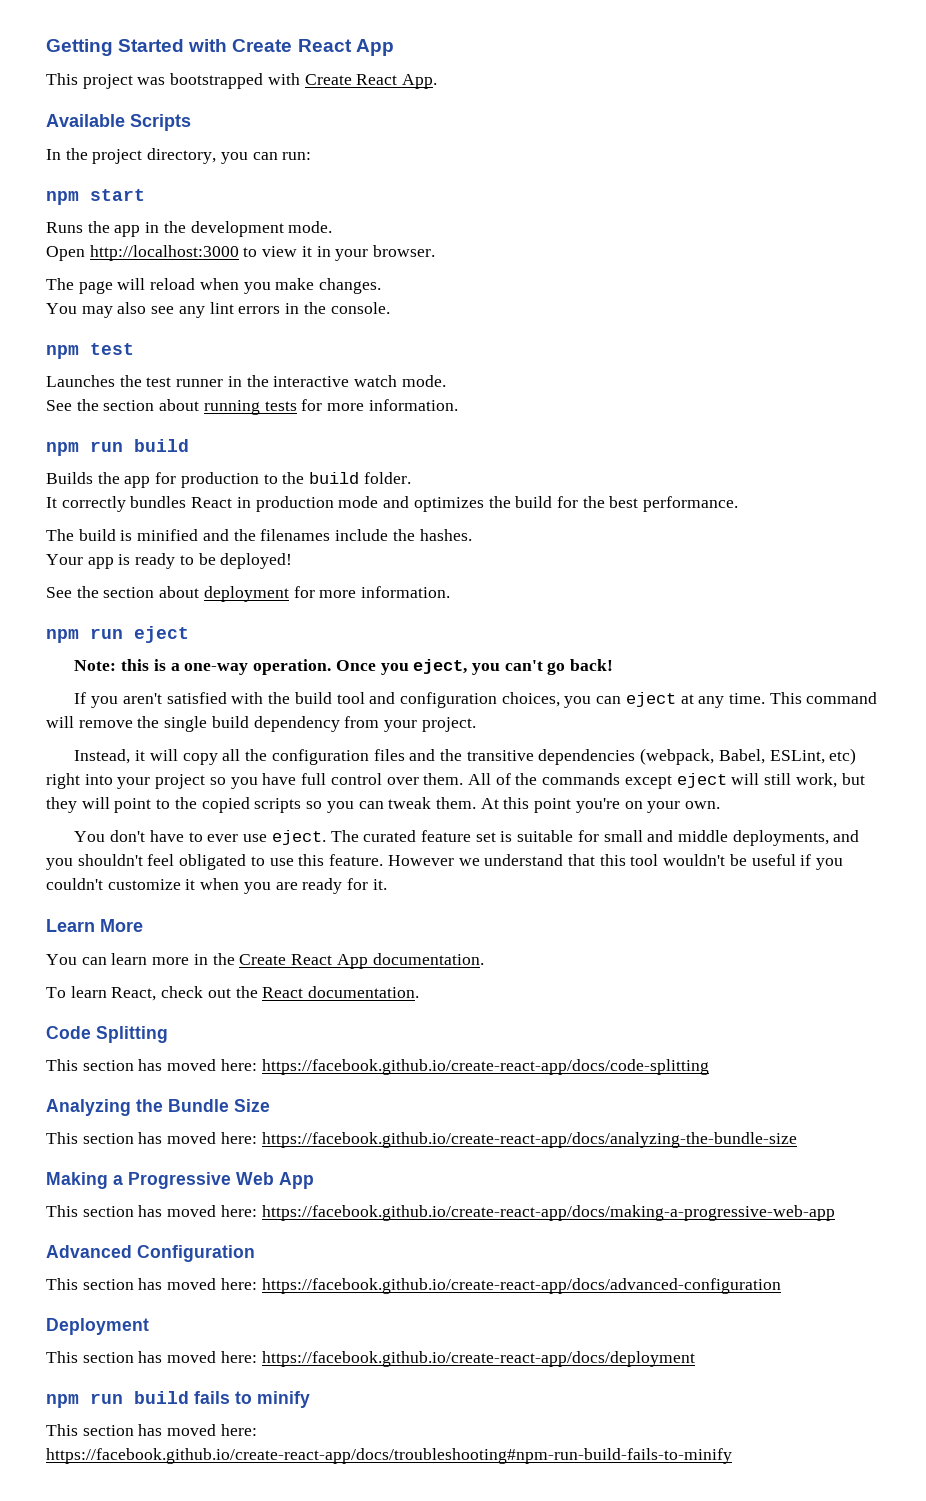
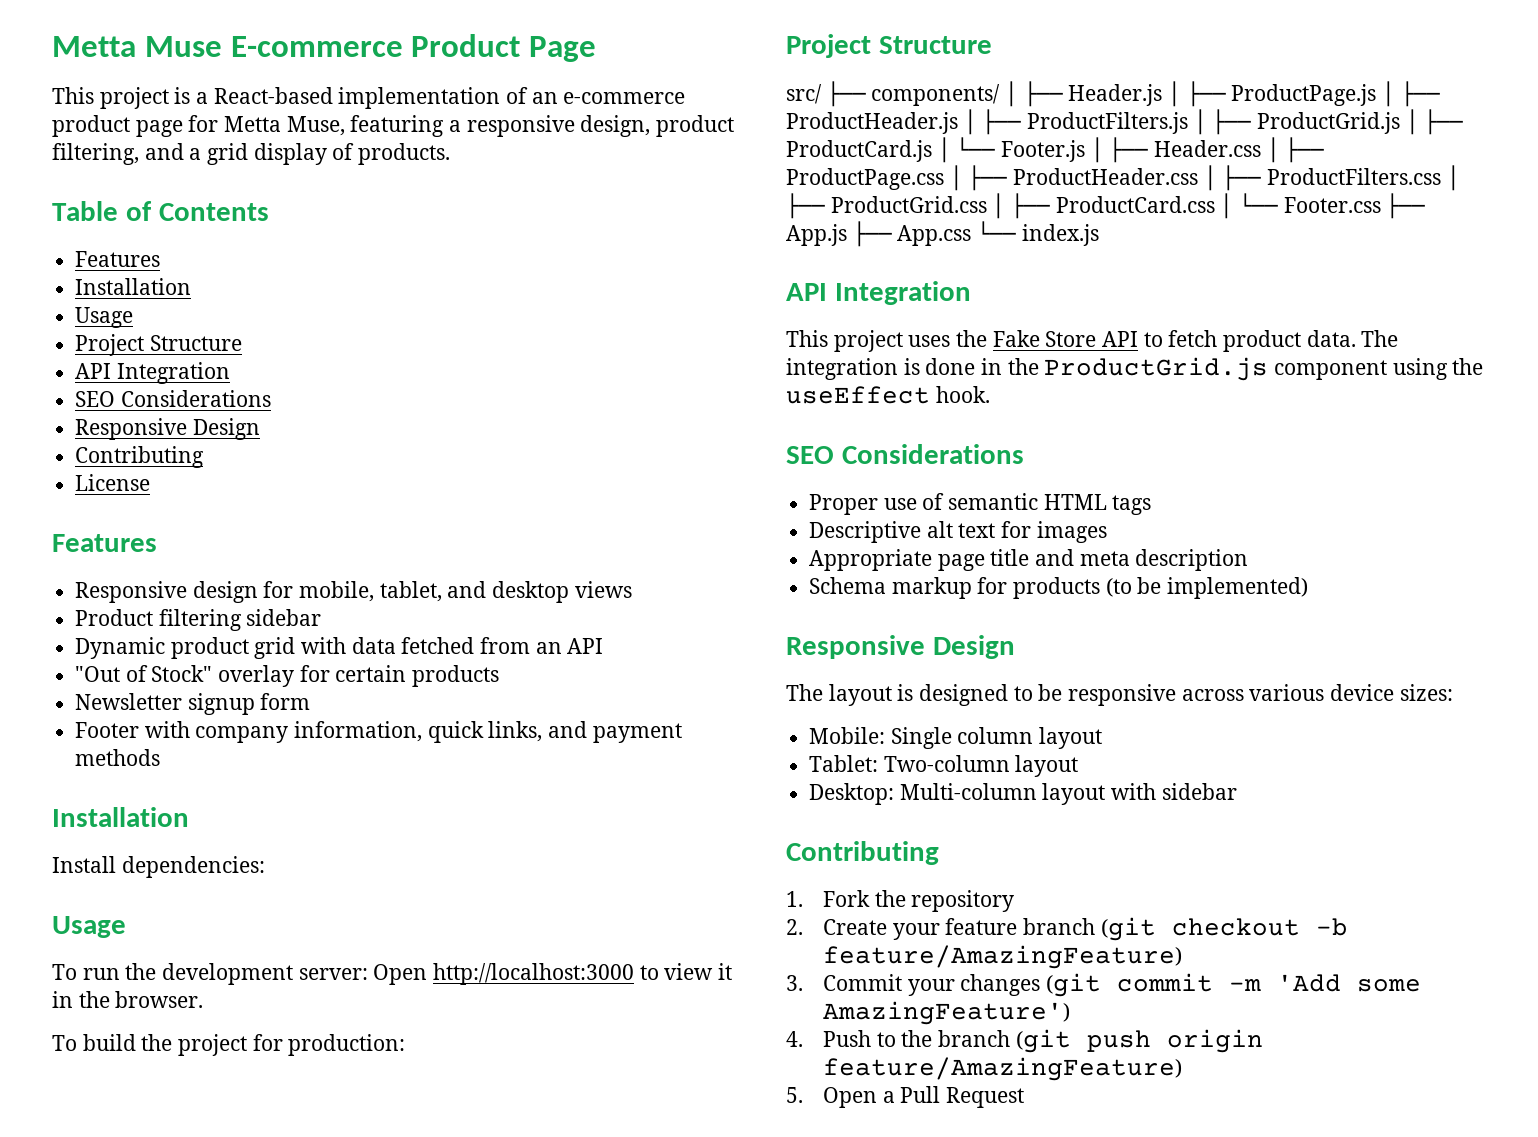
[46,39,394,56] [46,73,438,89] [46,114,191,131] [46,148,312,164] [46,189,145,205] [46,221,160,237] Getting Started with Create React App // This project was bootstrapped with Create React App. // Available Scripts // In the project directory, you can run: // npm start // Runs the app in -> [52,34,597,62] [52,87,686,109] [52,115,735,137] [52,143,451,165] [52,201,269,221] [75,251,161,267] [75,278,192,295] [75,307,134,328] [75,334,242,356] [75,362,230,384] [75,390,271,407] [75,418,260,440] [75,446,205,468] [75,474,151,491] [52,534,157,552] [75,581,632,603] [75,609,322,631] [75,637,604,659] [75,665,500,687] [75,693,311,715] [75,721,682,743] [75,749,161,766] [52,807,189,827] [52,856,265,878] [52,916,126,938] [52,964,120,980] Metta Muse E-commerce Product Page // This project is a React-based implementation of an e-commerce product page for Metta Muse, featuring a responsive design, product filtering, and a grid display of products. // Table of Contents // Features // Installation // Usage // Project Structure // API Integration // SEO Considerations // Responsive Design // Contributing // License // Features // Responsive design for mobile, tablet, and desktop views // Product filtering sidebar // Dynamic product grid with data fetched from an API // "Out of Stock" overlay for certain products // Newsletter signup form // Footer with company information, quick links, and payment methods // Installation // Install dependencies: // Usage // To run
[288,221,333,233] mode. // -> [298,968,368,980] server:
[335,249,369,261] your -> [78,991,110,1008] the
[46,278,382,294] [46,302,390,318] [46,343,134,359] [46,375,446,387] [46,399,458,415] [46,439,189,456] [46,472,411,488] [46,496,739,512] [46,529,472,541] [46,553,293,569] [46,586,451,602] [46,626,189,643] [74,659,614,675] [74,692,878,708] [46,716,476,732] [74,748,857,765] [46,773,865,789] [46,797,721,813] [74,830,860,846] [46,854,844,870] [46,878,387,894] [46,919,143,932] [46,953,484,969] [46,986,420,1001] [46,1026,168,1043] [46,1059,709,1075] [46,1099,270,1116] [46,1132,797,1148] [46,1172,314,1189] [46,1205,835,1221] [46,1245,255,1262] [46,1278,781,1294] [46,1318,149,1335] [46,1351,695,1367] [46,1391,310,1408] [46,1424,257,1436] [46,1448,732,1464] The page will reload when you make changes. // You may also see any lint errors in the console. // npm test // Launches the test runner in the interactive watch mode. // See the section about running tests for more information. // npm run build // Builds the app for production to the build folder. // It correctly bundles React in production mode and optimizes the build for the best performance. // The build is minified and the filenames include the hashes. // Your app is ready to be deployed! // See the section about deployment for more information. // npm run eject // Note: this is a one-way operation. Once you eject, you can't go back! // If you aren't satisfied with the build tool and configuration choices, you can eject at any time. This command will remove the single build dependency from your project. // Instead, it will copy all the configuration files and the transitive dependencies (webpack, Babel, ESLint, etc) right into your project so you have full control over them. All of the commands except eject will still work, but they will point to the copied scripts so you can tweak them. At this point you're on your own. // You don't have to ever use eject. The curated feature set is suitable for small and middle deployments, and you shouldn't feel obligated to use this feature. However we understand that this tool wouldn't be useful if you couldn't customize it when you are ready for it. // Learn More // You can learn more in the Create React App documentation. // To learn React, check out the React documentation. // Code Splitting // This section has moved here: https://facebook.github.io/create-react-app/docs/code-splitting // Analyzing the Bundle Size // This section has moved here: https://facebook.github.io/create-react-app/docs/analyzing-the-bundle-size // Making a Progressive Web App // This section has moved here: https://facebook.github.io/create-react-app/docs/making-a-progressive-web-app // Advanced Configuration // This section has moved here: https://facebook.github.io/create-react-app/docs/advanced-configuration // Deployment // This section has moved here: https://facebook.github.io/create-react-app/docs/deployment // npm run build fails to minify // This section has moved here: https://facebook.github.io/create-react-app/docs/troubleshooting#npm-run-build-fails-to-minify -> [52,1034,406,1056] [786,34,992,58] [786,81,1440,107] [786,109,1464,135] [786,137,1325,163] [786,165,1460,191] [786,193,1426,219] [786,221,1099,247] [786,281,971,305] [786,330,1399,352] [786,357,1484,381] [786,386,990,404] [786,444,1024,464] [809,493,1152,515] [809,521,1107,543] [809,549,1249,571] [809,577,1309,599] [786,635,1015,659] [786,684,1453,706] [809,727,1103,749] [809,755,1079,777] [809,783,1237,805] [786,841,939,865] [786,890,1015,912] [786,917,1348,941] [822,945,1182,969] [786,973,1421,997] [822,1001,1070,1025] [786,1029,1263,1053] [822,1057,1182,1081] [786,1086,1024,1108] To build the project for production: // Project Structure // src/ ├── components/ │ ├── Header.js │ ├── ProductPage.js │ ├── ProductHeader.js │ ├── ProductFilters.js │ ├── ProductGrid.js │ ├── ProductCard.js │ └── Footer.js │ ├── Header.css │ ├── ProductPage.css │ ├── ProductHeader.css │ ├── ProductFilters.css │ ├── ProductGrid.css │ ├── ProductCard.css │ └── Footer.css ├── App.js ├── App.css └── index.js // API Integration // This project uses the Fake Store API to fetch product data. The integration is done in the ProductGrid.js component using the useEffect hook. // SEO Considerations // Proper use of semantic HTML tags // Descriptive alt text for images // Appropriate page title and meta description // Schema markup for products (to be implemented) // Responsive Design // The layout is designed to be responsive across various device sizes: // Mobile: Single column layout // Tablet: Two-column layout // Desktop: Multi-column layout with sidebar // Contributing // 1. Fork the repository // 2. Create your feature branch (git checkout -b feature/AmazingFeature) // 3. Commit your changes (git commit -m 'Add some AmazingFeature') // 4. Push to the branch (git push origin feature/AmazingFeature) // 5. Open a Pull Request

